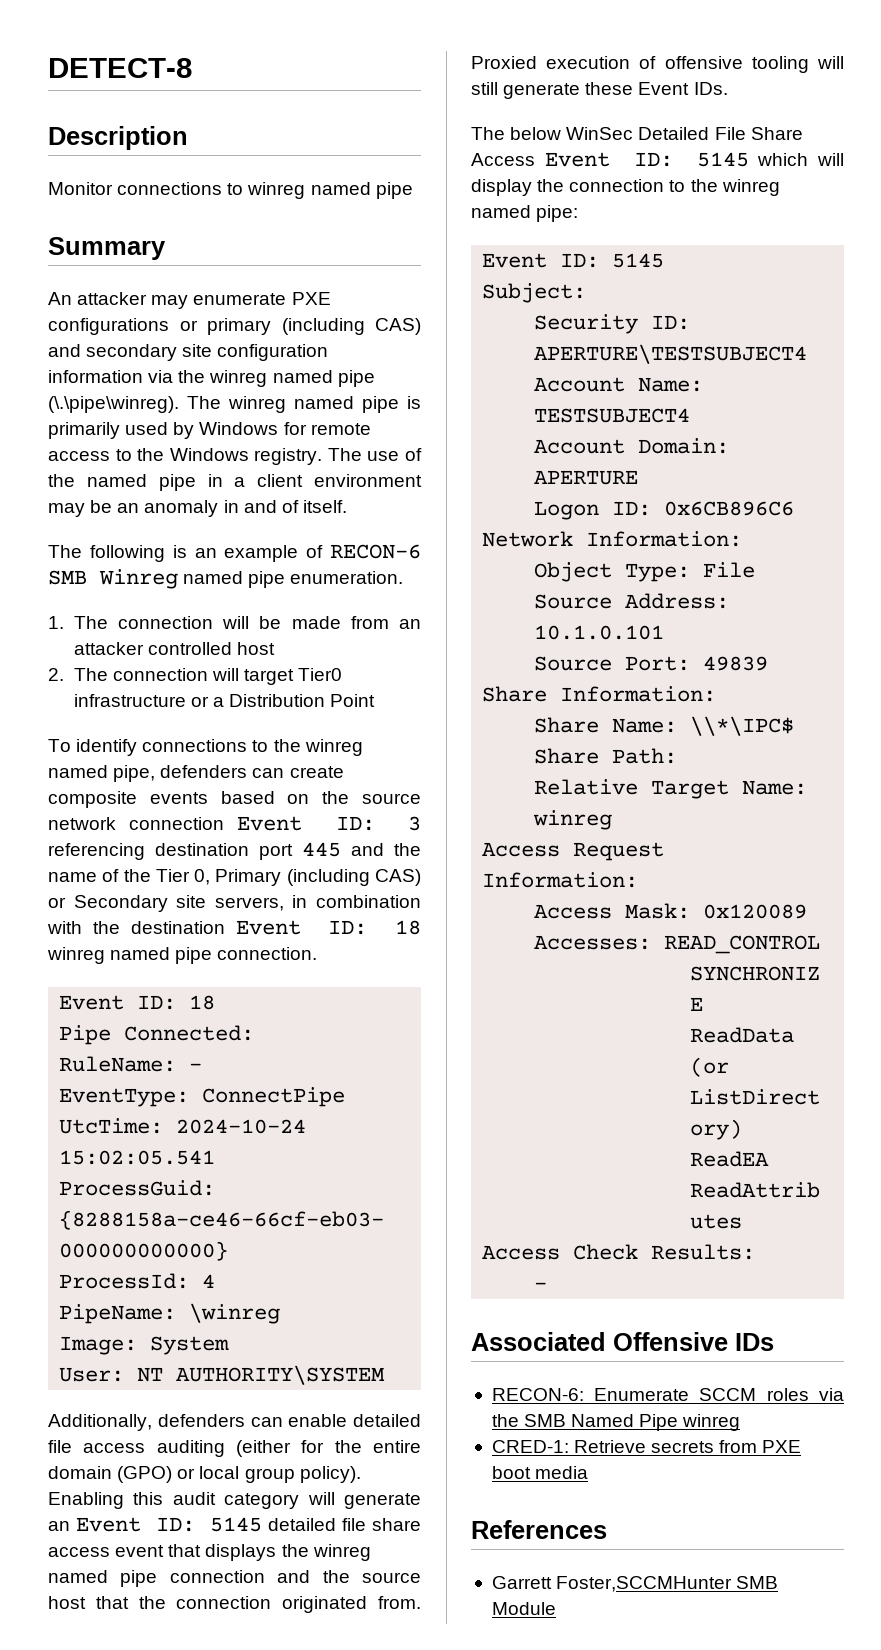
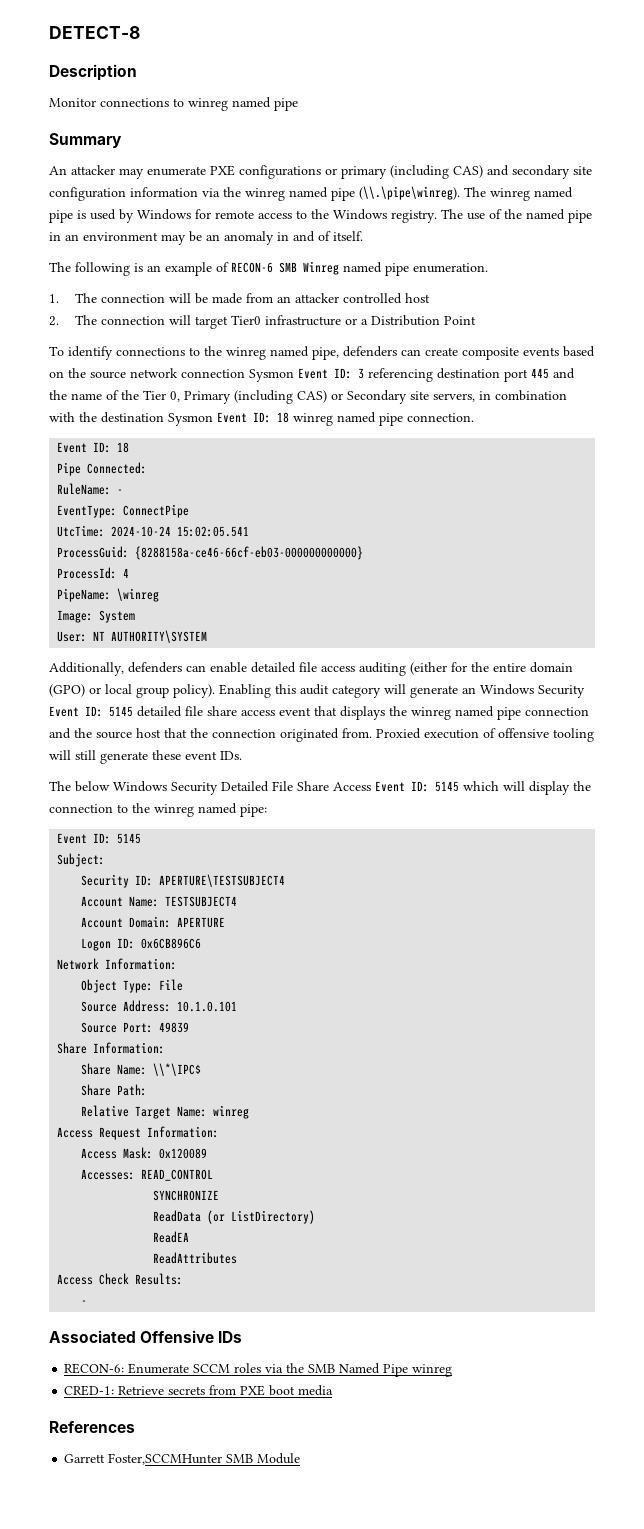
[48,396,179,413] (\.\pipe\winreg). -> [359,186,460,200] (\\.\pipe\winreg).
[48,422,120,439] primarily -> (86, 214) none
[234,474,304,487] a client -> [65,234,79,241] an
(225, 823) none -> [249,369,294,382] Sysmon
(225, 927) none -> [168,413,213,426] Sysmon
(70, 1526) none -> [480,684,585,698] Windows Security
[638,82,690,95] Event -> [185,751,217,760] event
[566,127,634,140] WinSec -> [113,781,218,795] Windows Security

